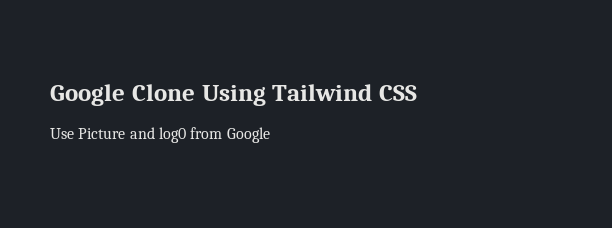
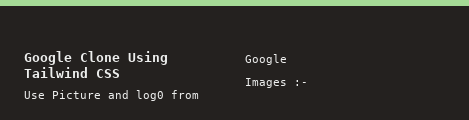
(270, 135) none -> [245,78,308,88] // Images :-

